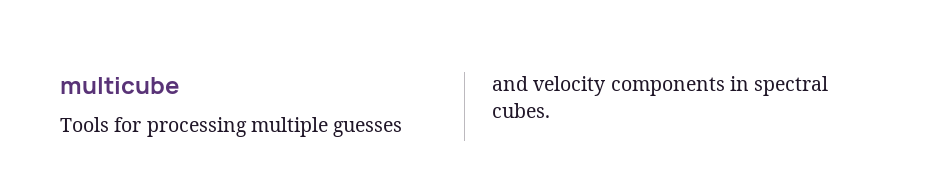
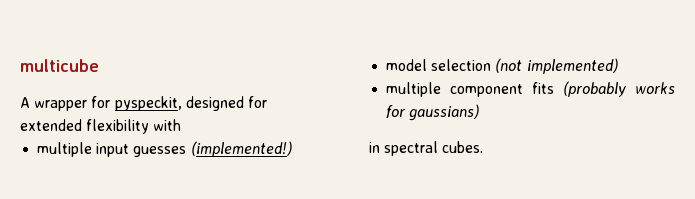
[60,117,403,137] [492,76,725,96] Tools for processing multiple guesses and velocity components -> [20,96,267,111] [20,119,182,134] [37,141,292,157] [386,58,618,74] [386,81,675,97] [386,104,480,121] A wrapper for pyspeckit, designed for extended flexibility with // multiple input guesses (implemented!) // model selection (not implemented) // multiple component fits (probably works for gaussians) //

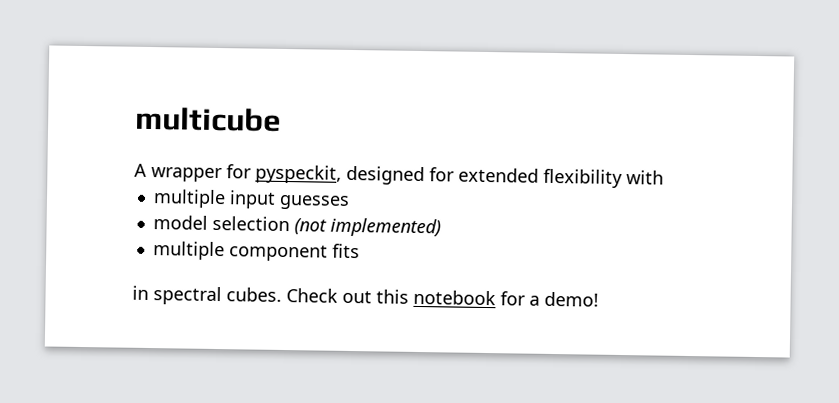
[190,141,292,157] (implemented!) -> (350, 202) none
[563,81,675,97] [386,104,480,121] (probably works for gaussians) -> (360, 251) none
(484, 147) none -> [286,288,599,307] Check out this notebook for a demo!

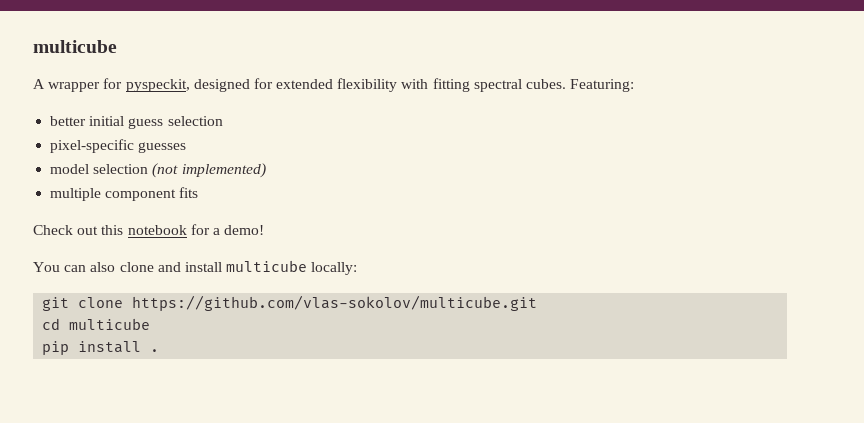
[152,189,276,209] // multiple input -> [432,78,635,92] [50,116,223,129] [50,139,135,153] fitting spectral cubes. Featuring: // better initial guess selection // pixel-specific
[132,285,282,306] in spectral cubes. -> (199, 192) none
(599, 299) none -> [33,260,358,275] [42,295,538,311] [42,318,151,330] [42,341,160,355] // You can also clone and install multicube locally: // git clone https://github.com/vlas-sokolov/multicube.git // cd multicube // pip install .

